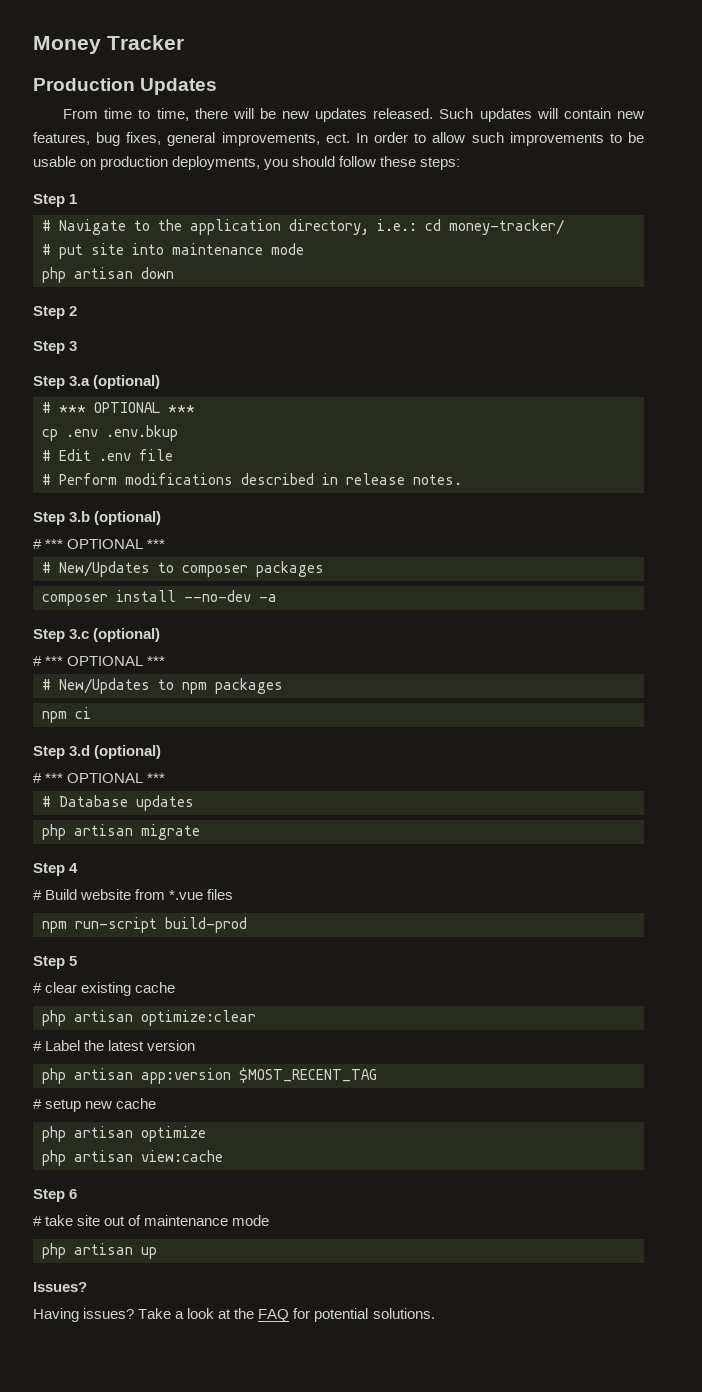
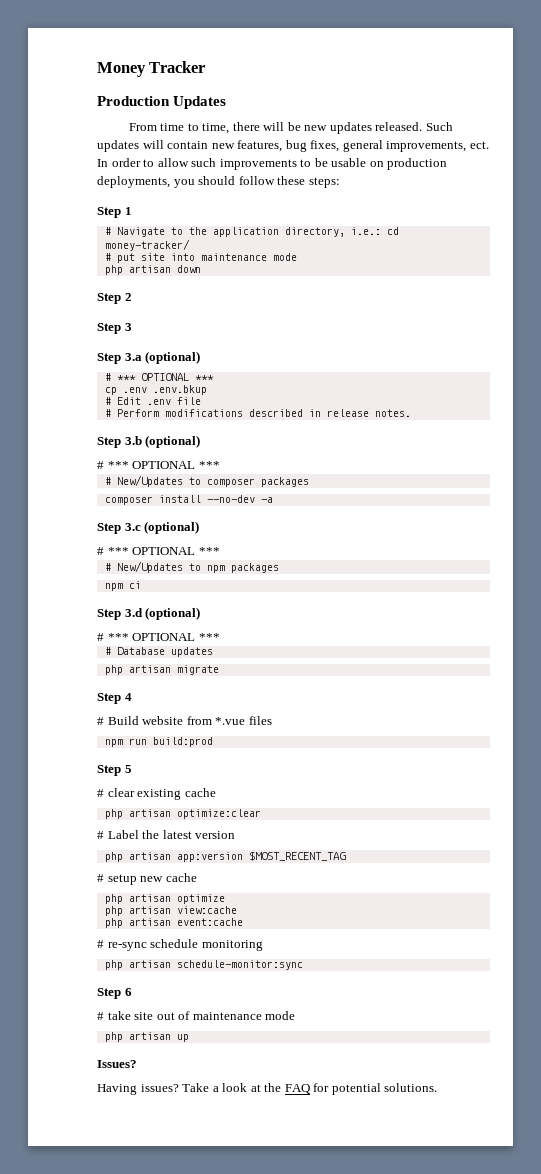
[75,917,247,933] run-script build-prod -> [128,737,213,747] run build:prod
(223, 1156) none -> [104,918,243,928] [97,939,263,951] [104,960,303,970] // php artisan event:cache // # re-sync schedule monitoring // php artisan schedule-monitor:sync

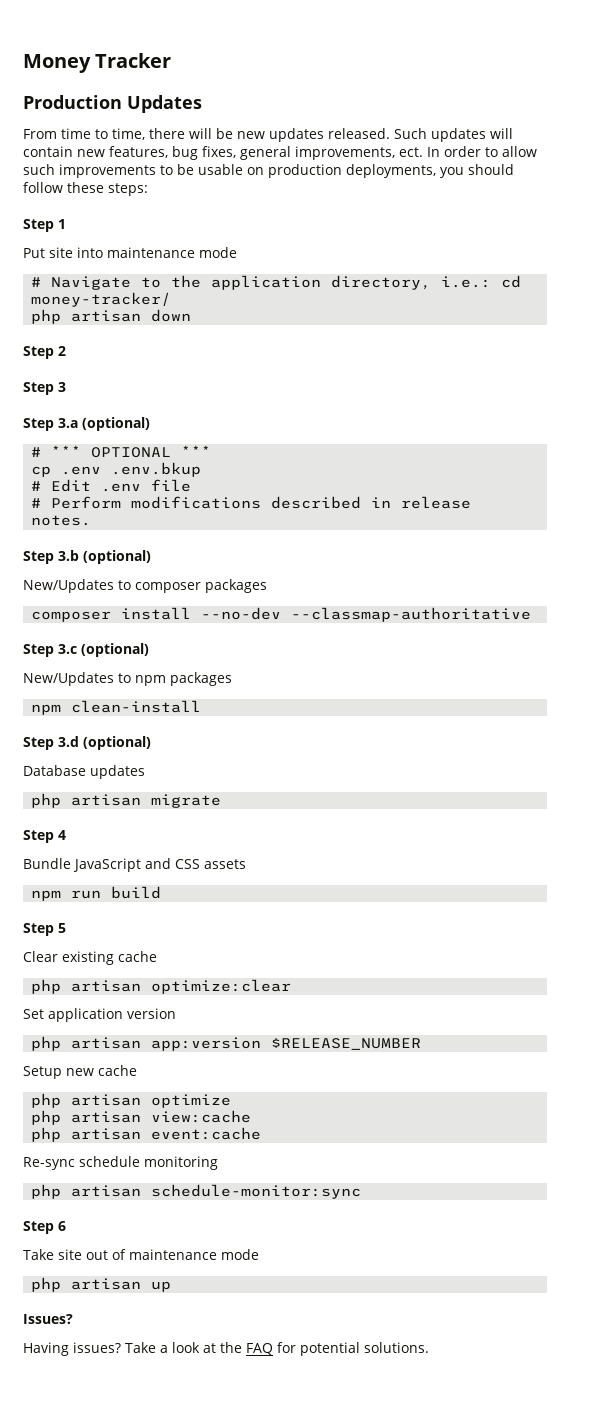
(132, 211) none -> [23,247,237,258] // Put site into maintenance mode
[104,253,297,263] // # put site into maintenance mode -> (172, 299) none
[97,461,220,469] [104,477,111,485] # *** OPTIONAL *** // # -> (151, 557) none
[260,497,273,503] -a -> [291,607,532,622] --classmap-authoritative
[97,547,220,555] [104,563,111,571] # *** OPTIONAL *** // # -> (149, 650) none
[128,581,141,589] ci -> [71,700,202,713] clean-install
[97,633,220,641] [104,647,111,655] # *** OPTIONAL *** // # -> (151, 743) none
[97,716,272,725] # Build website from *.vue files -> [23,858,246,872] Bundle JavaScript and CSS assets
[152,737,213,747] build:prod -> [111,886,162,899] build
[97,788,135,797] # clear -> [23,951,58,962] Clear
[97,830,192,839] # Label the latest -> [23,1008,123,1022] Set application
[248,851,346,861] [97,874,137,885] $MOST_RECENT_TAG // # setup -> [271,1038,422,1050] [23,1066,62,1079] $RELEASE_NUMBER // Setup
[97,940,147,951] # re-sync -> [23,1157,75,1170] Re-sync
[97,1011,131,1020] # take -> [23,1249,54,1260] Take

